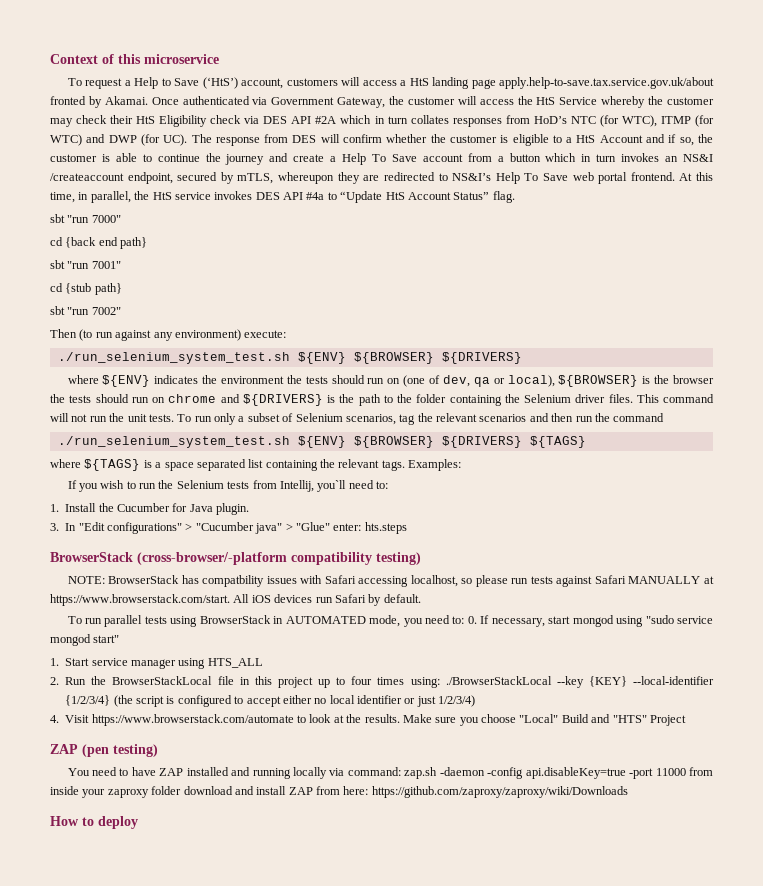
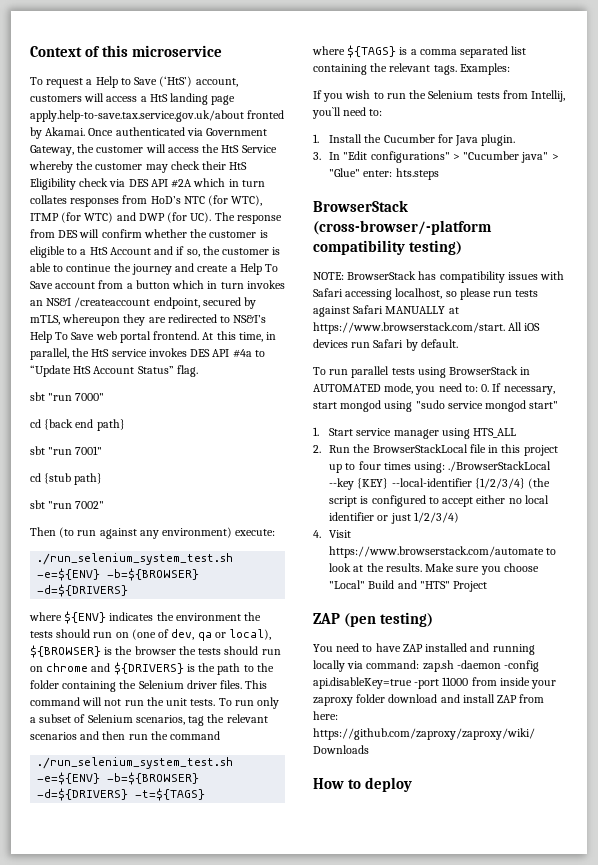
[297,352,522,364] ${ENV} ${BROWSER} ${DRIVERS} -> [37,568,200,581] [37,584,129,597] -e=${ENV} -b=${BROWSER} -d=${DRIVERS}
[297,436,586,448] ${ENV} ${BROWSER} ${DRIVERS} ${TAGS} -> [37,772,200,785] [37,788,206,801] -e=${ENV} -b=${BROWSER} -d=${DRIVERS} -t=${TAGS}
[164,462,194,471] space -> [419,49,457,55] comma
[202,575,265,587] compatbility -> [439,271,505,283] compatibility

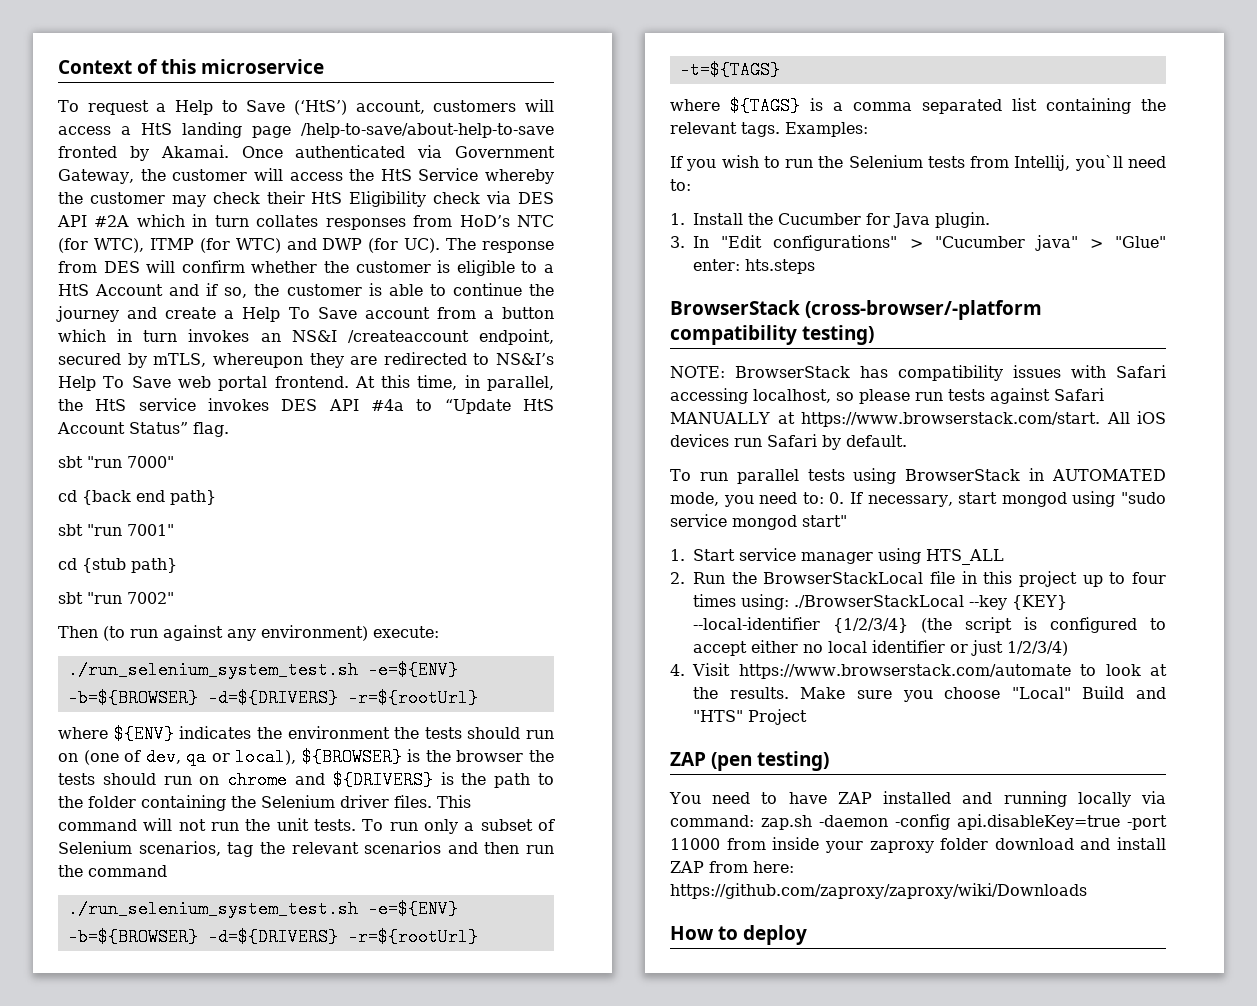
[30,110,244,122] apply.help-to-save.tax.service.gov.uk/about -> [301,123,554,138] /help-to-save/about-help-to-save
(129, 590) none -> [347,689,478,707] -r=${rootUrl}
(129, 794) none -> [347,928,478,946] -r=${rootUrl}

